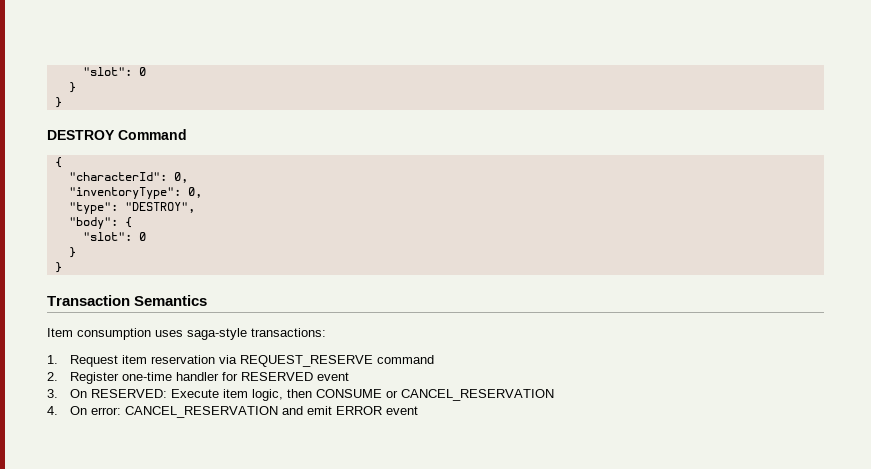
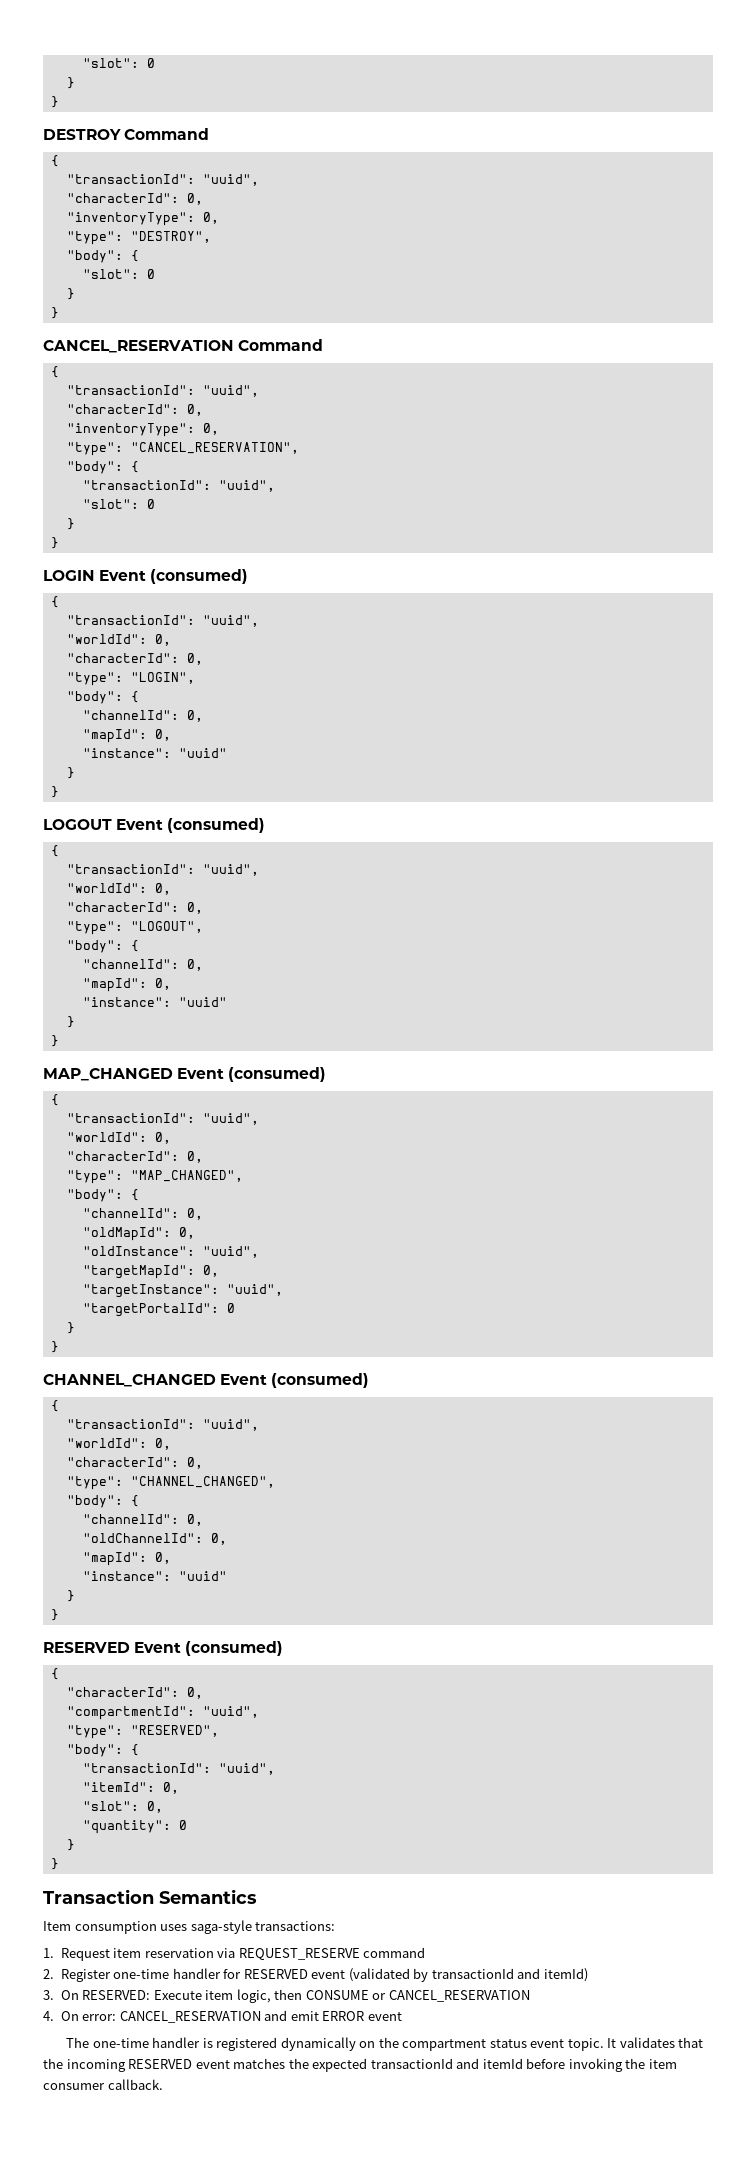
(62, 162) none -> [66,174,259,186] // "transactionId": "uuid",
(62, 267) none -> [43,339,324,353] [50,366,59,378] [66,385,259,397] [66,404,203,416] [66,423,219,437] [66,442,299,456] [66,461,139,474] [82,480,275,492] [82,499,155,509] [66,518,75,530] [50,537,59,549] [43,569,249,584] [50,596,59,608] [66,615,259,627] [66,634,171,646] [66,653,203,665] [66,672,195,686] [66,691,139,704] [82,710,203,722] [82,729,171,743] [82,748,227,758] [66,767,75,779] [50,786,59,798] [43,818,266,833] [50,845,59,857] [66,864,259,876] [66,883,171,895] [66,902,203,914] [66,921,203,935] [66,940,139,953] [82,959,203,971] [82,978,171,992] [82,997,227,1007] [66,1016,75,1028] [50,1035,59,1047] [43,1067,327,1082] [50,1094,59,1106] [66,1113,259,1125] [66,1132,171,1144] [66,1151,203,1163] [66,1170,243,1184] [66,1189,139,1202] [82,1208,203,1220] [82,1227,195,1241] [82,1246,259,1258] [82,1265,219,1279] [82,1284,283,1298] [82,1303,235,1317] [66,1322,75,1334] [50,1341,59,1353] [43,1373,370,1388] [50,1400,59,1412] [66,1419,259,1431] [66,1438,171,1450] [66,1457,203,1469] [66,1476,275,1490] [66,1495,139,1508] [82,1514,203,1526] [82,1533,227,1545] [82,1552,171,1566] [82,1571,227,1581] [66,1590,75,1602] [50,1609,59,1621] [43,1641,284,1656] [50,1668,59,1680] [66,1687,203,1699] [66,1706,259,1720] [66,1725,219,1739] [66,1744,139,1757] [82,1763,275,1775] [82,1782,179,1794] [82,1801,163,1813] [82,1820,187,1834] [66,1839,75,1851] [50,1858,59,1870] // CANCEL_RESERVATION Command // { // "transactionId": "uuid", // "characterId": 0, // "inventoryType": 0, // "type": "CANCEL_RESERVATION", // "body": { // "transactionId": "uuid", // "slot": 0 // } // } // LOGIN Event (consumed) // { // "transactionId": "uuid", // "worldId": 0, // "characterId": 0, // "type": "LOGIN", // "body": { // "channelId": 0, // "mapId": 0, // "instance": "uuid" // } // } // LOGOUT Event (consumed) // { // "transactionId": "uuid", // "worldId": 0, // "characterId": 0, // "type": "LOGOUT", // "body": { // "channelId": 0, // "mapId": 0, // "instance": "uuid" // } // } // MAP_CHANGED Event (consumed) // { // "transactionId": "uuid", // "worldId": 0, // "characterId": 0, // "type": "MAP_CHANGED", // "body": { // "channelId": 0, // "oldMapId": 0, // "oldInstance": "uuid", // "targetMapId": 0, // "targetInstance": "uuid", // "targetPortalId": 0 // } // } // CHANNEL_CHANGED Event (consumed) // { // "transactionId": "uuid", // "worldId": 0, // "characterId": 0, // "type": "CHANNEL_CHANGED", // "body": { // "channelId": 0, // "oldChannelId": 0, // "mapId": 0, // "instance": "uuid" // } // } // RESERVED Event (consumed) // { // "characterId": 0, // "compartmentId": "uuid", // "type": "RESERVED", // "body": { // "transactionId": "uuid", // "itemId": 0, // "slot": 0, // "quantity": 0 // } // }
(350, 376) none -> [348,1968,588,1982] (validated by transactionId and itemId)
(419, 410) none -> [66,2037,704,2051] [43,2058,677,2072] [43,2079,163,2090] // The one-time handler is registered dynamically on the compartment status event topic. It validates that the incoming RESERVED event matches the expected transactionId and itemId before invoking the item consumer callback.

